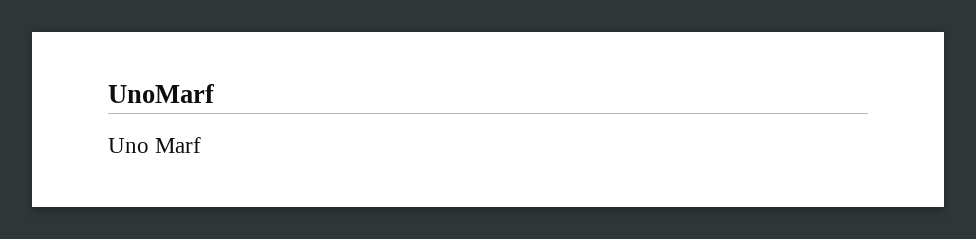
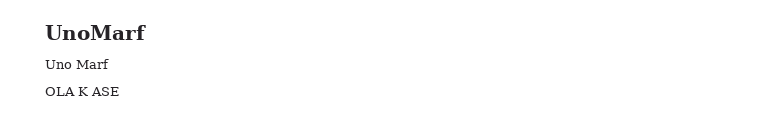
(202, 145) none -> [45,87,119,96] // OLA K ASE

